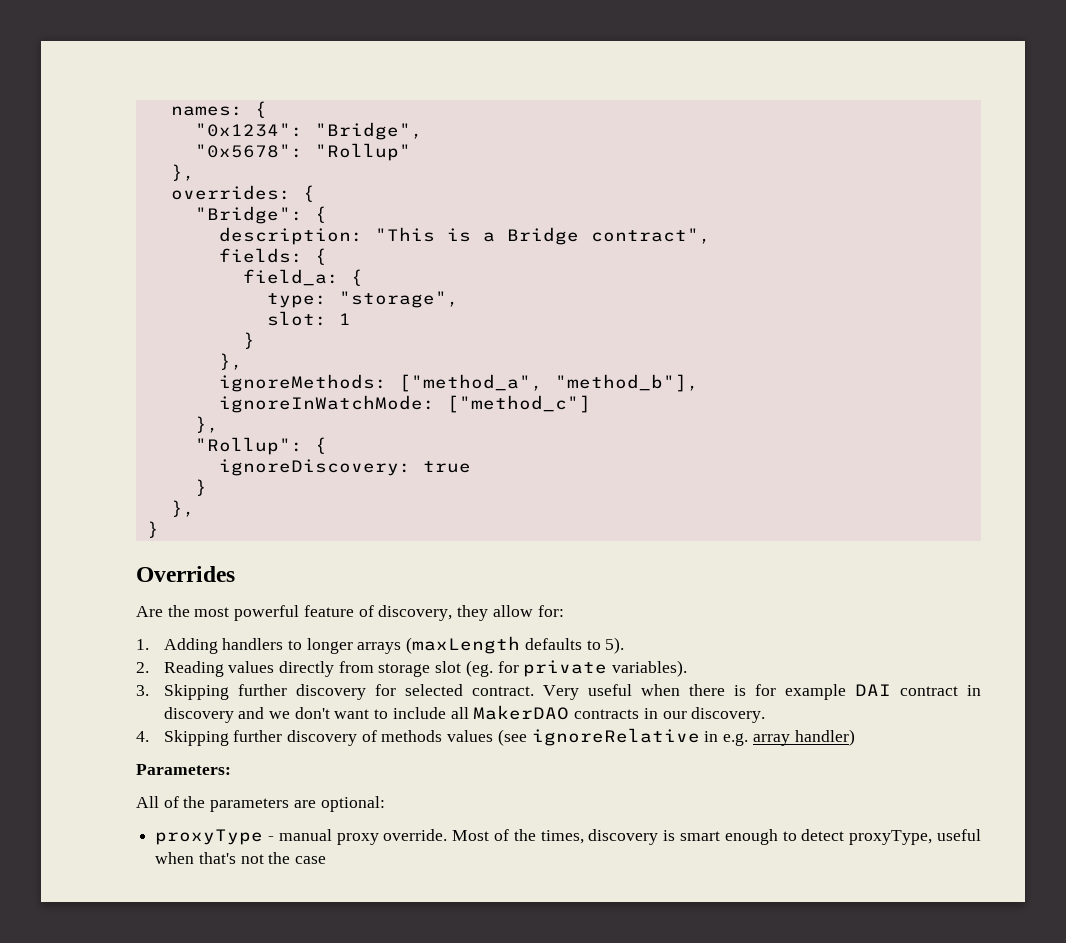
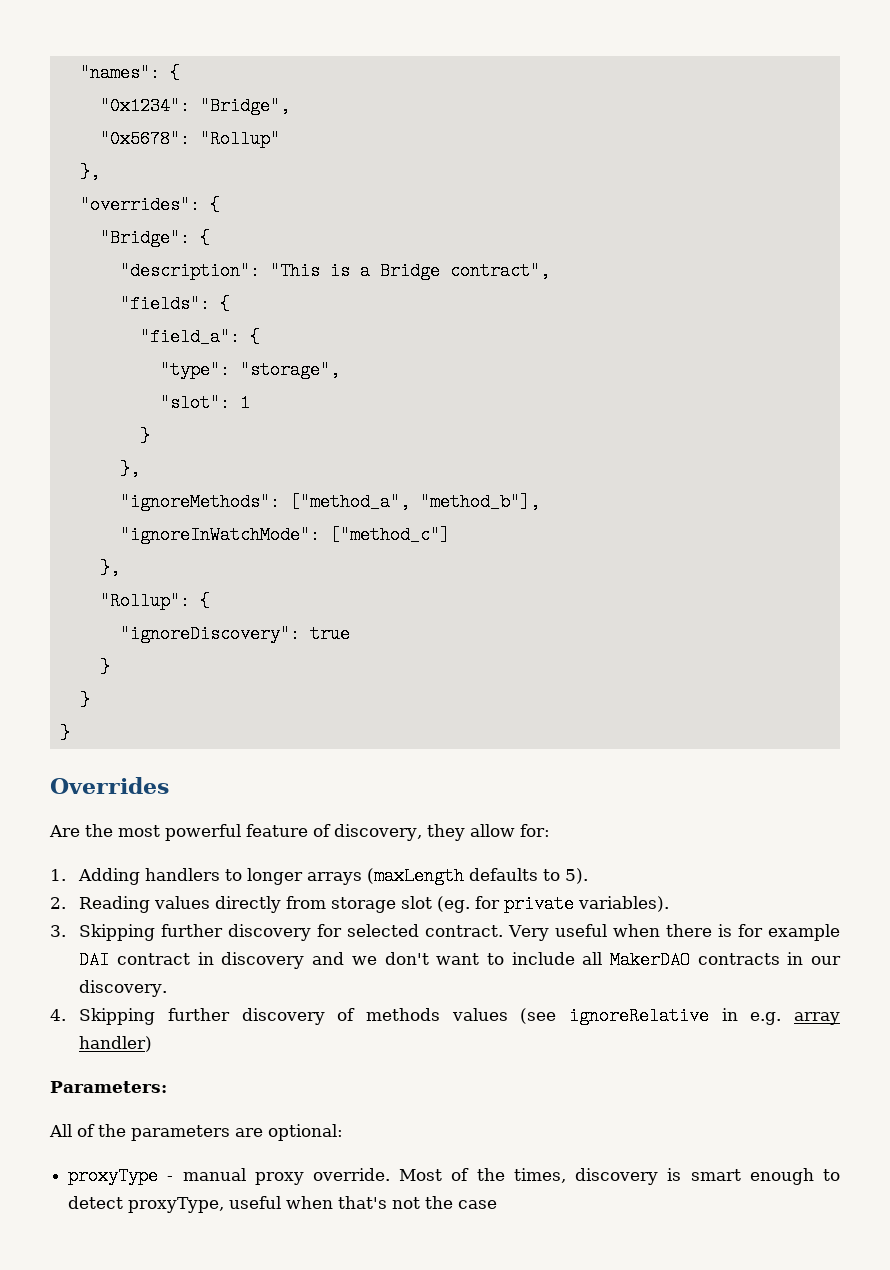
[170,106,243,116] names: -> [79,64,160,82] "names":
[170,185,291,200] overrides: -> [79,196,200,214] "overrides":
[218,227,363,245] description: -> [119,262,260,280] "description":
[218,248,327,265] [242,269,363,286] [266,293,327,308] fields: { // field_a: { // type: -> [119,295,230,313] [139,328,260,346] [159,361,230,379] "fields": { // "field_a": { // "type":
[266,311,327,326] slot: -> [159,394,230,412] "slot":
[218,374,387,392] ignoreMethods: -> [119,493,280,511] "ignoreMethods":
[218,395,435,413] ignoreInWatchMode: -> [119,526,320,544] "ignoreInWatchMode":
[218,459,411,476] ignoreDiscovery: -> [119,625,300,643] "ignoreDiscovery":
[170,500,195,517] }, -> [79,691,90,709] }

